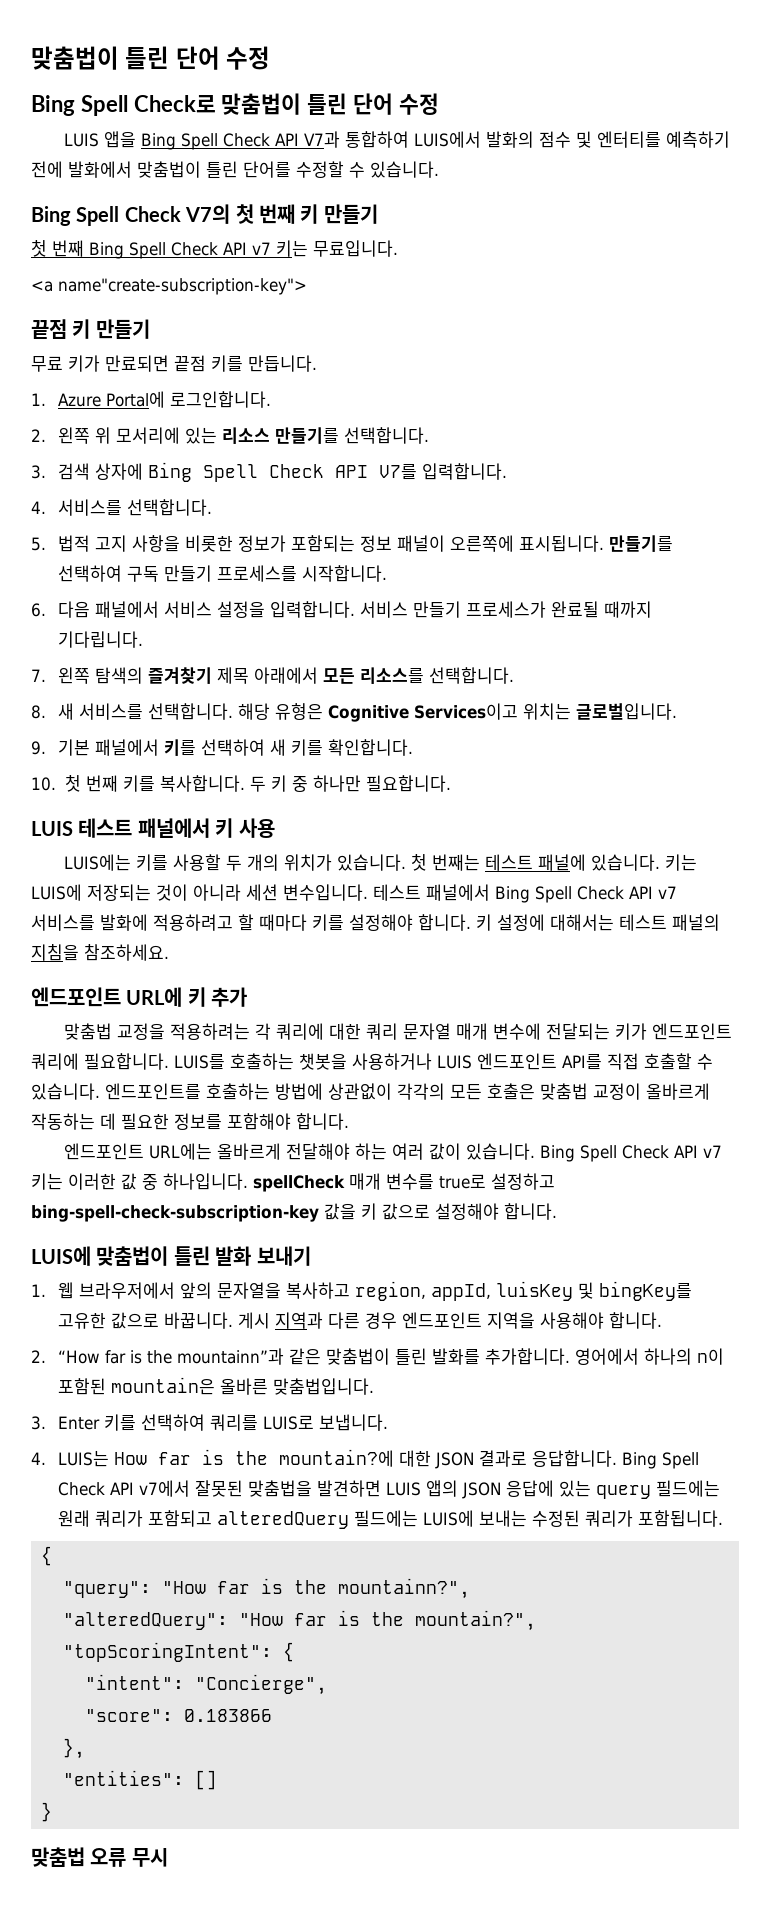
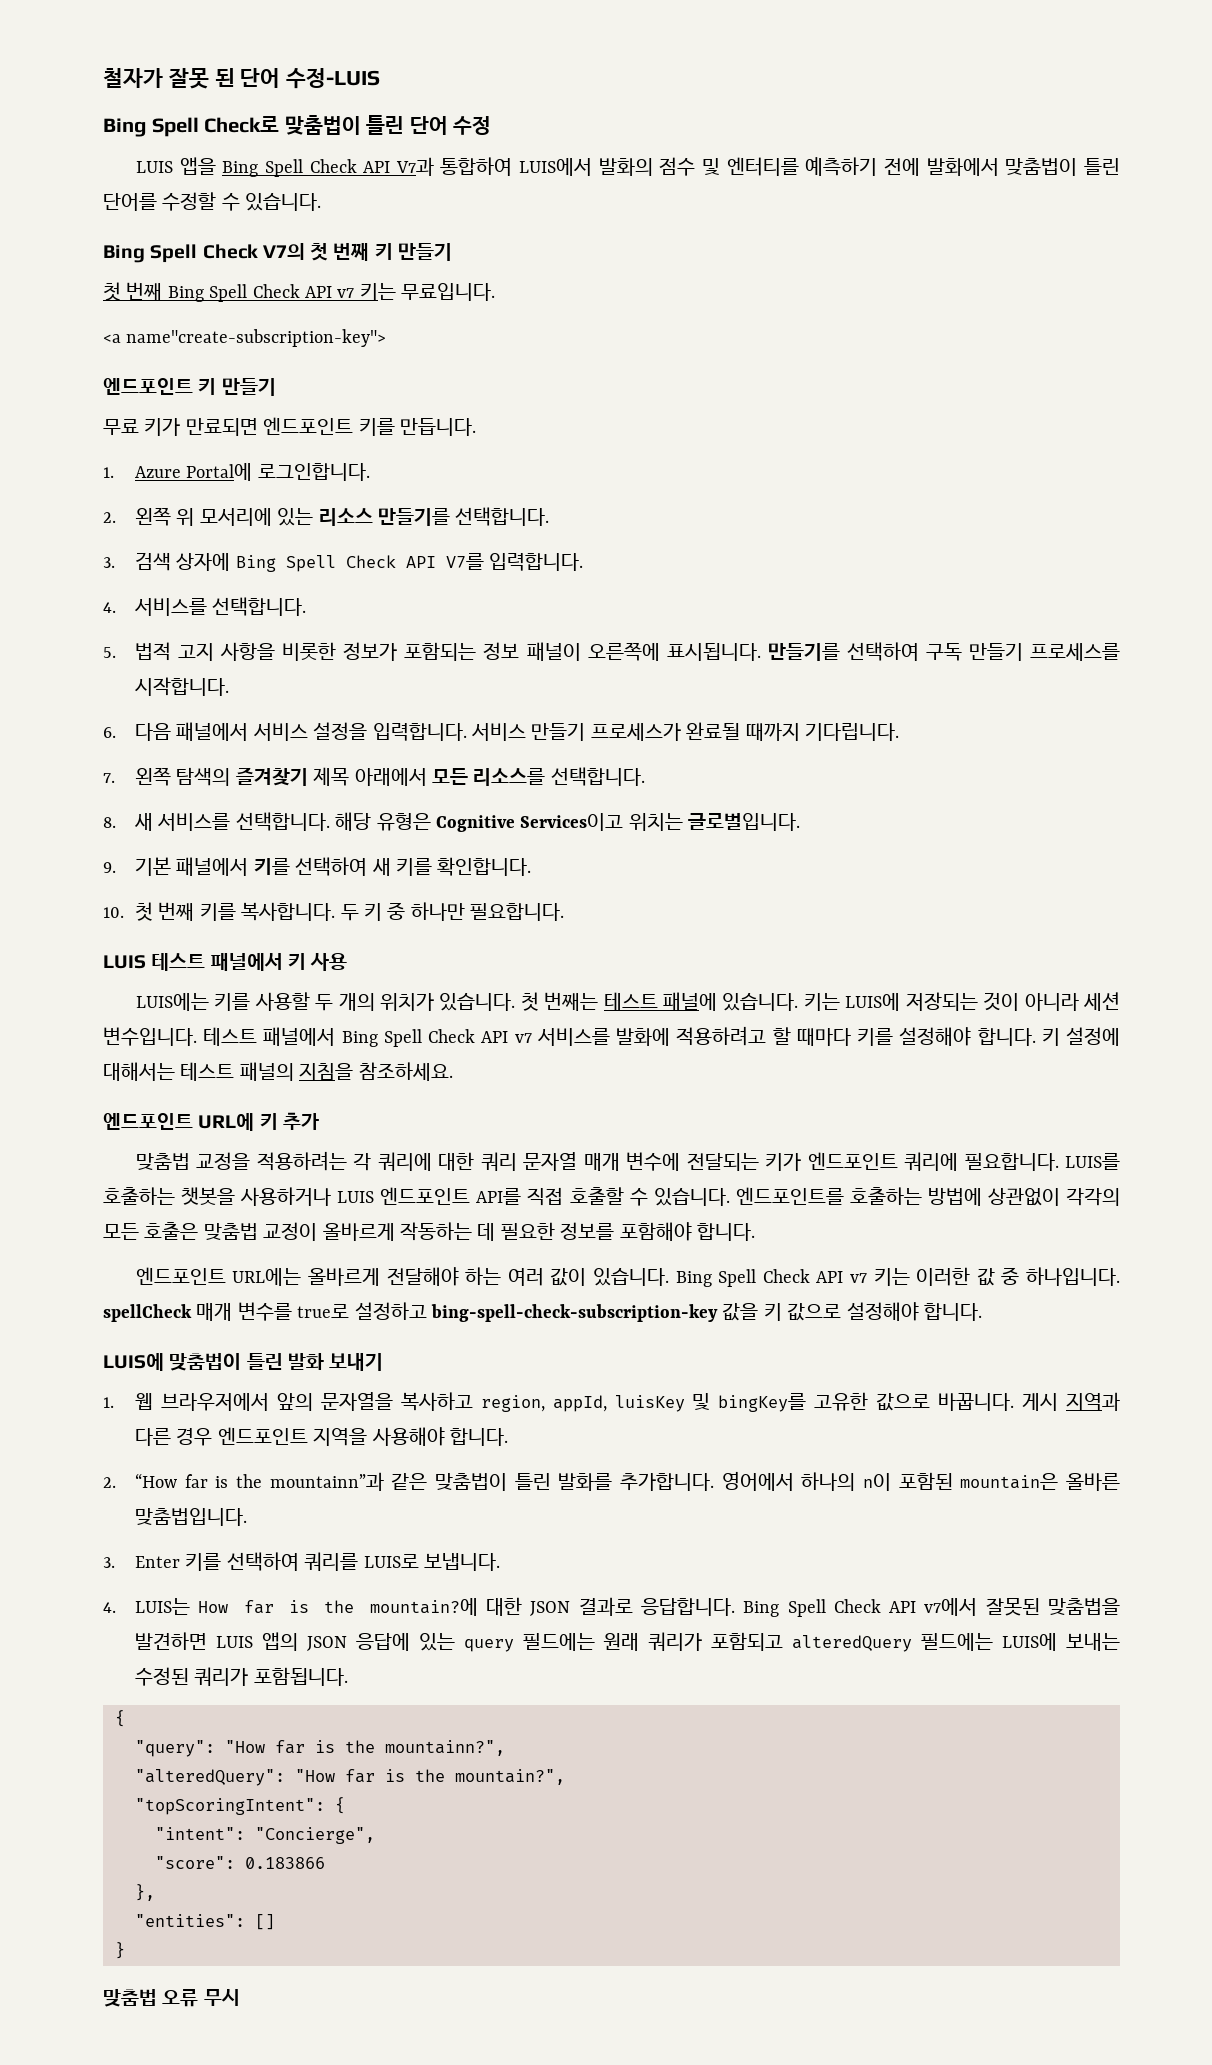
[31,46,271,70] 맞춤법이 틀린 단어 수정 -> [103,68,381,89] 철자가 잘못 된 단어 수정-LUIS
[31,319,67,339] 끝점 -> [103,378,193,395] 엔드포인트
[174,355,206,372] 끝점 -> [263,417,354,435] 엔드포인트

